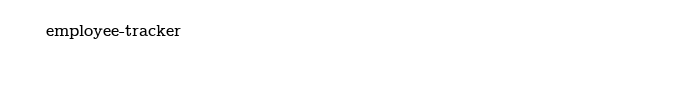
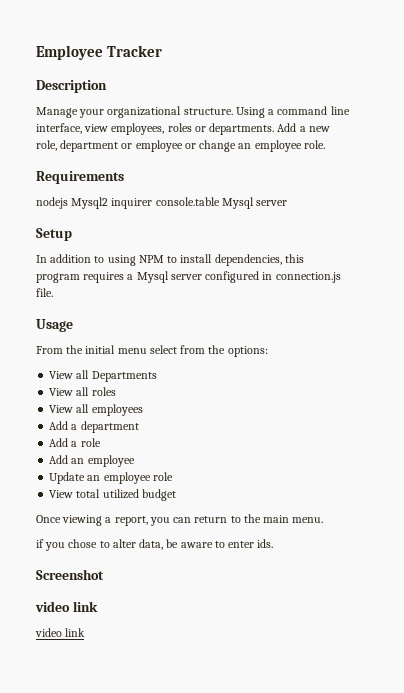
[46,25,181,39] employee-tracker -> [36,45,163,60] [36,80,107,93] [36,106,350,118] [36,123,330,135] [36,140,325,152] [36,171,124,184] [36,197,288,209] [36,228,72,241] [36,254,304,266] [36,271,341,283] [36,288,53,297] [36,319,73,332] [36,345,268,357] [49,370,157,382] [49,387,116,396] [49,404,143,416] [49,421,139,433] [49,438,101,447] [49,455,135,467] [49,472,173,484] [49,489,176,501] [36,514,324,526] [36,539,274,551] [36,569,104,580] [35,601,98,612] [35,628,86,637] Employee Tracker // Description // Manage your organizational structure. Using a command line interface, view employees, roles or departments. Add a new role, department or employee or change an employee role. // Requirements // nodejs Mysql2 inquirer console.table Mysql server // Setup // In addition to using NPM to install dependencies, this program requires a Mysql server configured in connection.js file. // Usage // From the initial menu select from the options: // View all Departments // View all roles // View all employees // Add a department // Add a role // Add an employee // Update an employee role // View total utilized budget // Once viewing a report, you can return to the main menu. // if you chose to alter data, be aware to enter ids. // Screenshot // video link // video link

